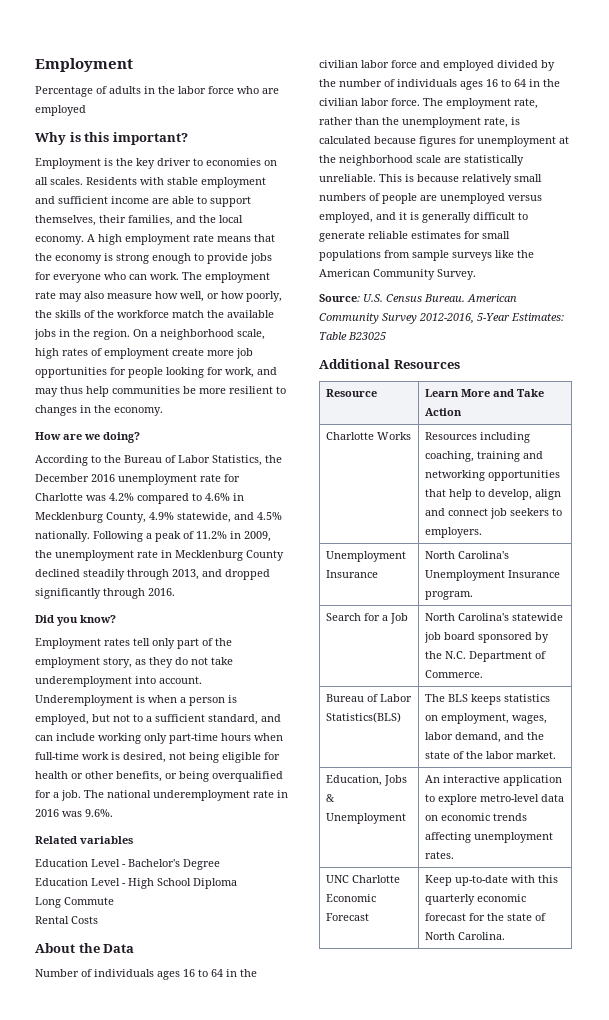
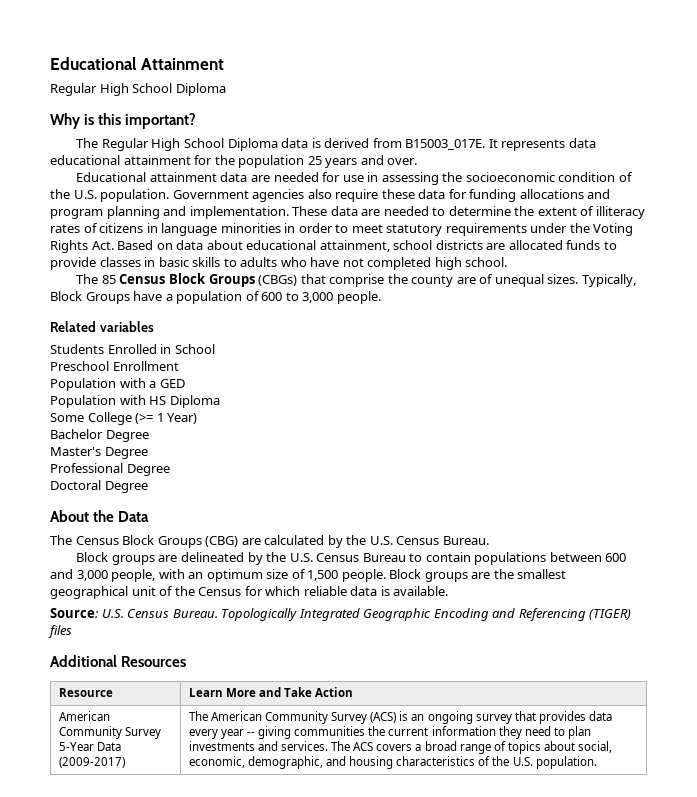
[35,58,133,72] [35,86,279,97] [35,105,86,116] [35,132,188,145] [35,158,277,169] [35,177,266,188] [35,196,251,207] [35,215,243,226] [35,234,275,245] [35,253,272,264] [35,272,270,283] [35,291,282,302] [35,310,274,318] [34,329,265,340] [35,348,253,359] [35,367,277,378] [35,386,286,397] [35,405,163,416] [35,432,140,443] [35,455,282,466] [35,474,240,485] [35,493,244,504] [35,512,282,523] [35,531,271,542] [35,550,284,561] [35,569,270,580] [35,588,175,599] [35,615,116,626] [35,638,232,649] [35,657,233,668] [35,676,202,687] [35,695,237,706] [35,714,281,725] [35,733,283,744] [35,752,280,763] [35,771,283,782] [35,790,288,801] [35,809,113,817] [35,836,133,844] [35,859,220,870] [35,878,237,889] [35,897,114,908] [35,916,98,924] [35,943,135,953] [35,969,257,980] [319,60,555,71] [319,79,560,90] [319,98,538,109] [319,117,520,128] [319,136,569,147] [319,155,524,166] [319,174,542,185] [319,193,542,204] [319,212,528,223] [319,231,510,242] [319,250,534,261] [319,269,476,280] [319,294,517,302] [319,313,564,324] [319,332,386,340] Employment // Percentage of adults in the labor force who are employed // Why is this important? // Employment is the key driver to economies on all scales. Residents with stable employment and sufficient income are able to support themselves, their families, and the local economy. A high employment rate means that the economy is strong enough to provide jobs for everyone who can work. The employment rate may also measure how well, or how poorly, the skills of the workforce match the available jobs in the region. On a neighborhood scale, high rates of employment create more job opportunities for people looking for work, and may thus help communities be more resilient to changes in the economy. // How are we doing? // According to the Bureau of Labor Statistics, the December 2016 unemployment rate for Charlotte was 4.2% compared to 4.6% in Mecklenburg County, 4.9% statewide, and 4.5% nationally. Following a peak of 11.2% in 2009, the unemployment rate in Mecklenburg County declined steadily through 2013, and dropped significantly through 2016. // Did you know? // Employment rates tell only part of the employment story, as they do not take underemployment into account. Underemployment is when a person is employed, but not to a sufficient standard, and can include working only part-time hours when full-time work is desired, not being eligible for health or other benefits, or being overqualified for a job. The national underemployment rate in 2016 was 9.6%. // Related variables // Education Level - Bachelor's Degree // Education Level - High School Diploma // Long Commute // Rental Costs // About the Data // Number of individuals ages 16 to 64 in the civilian labor force and employed divided by the number of individuals ages 16 to 64 in the civilian labor force. The employment rate, rather than the unemployment rate, is calculated because figures for unemployment at the neighborhood scale are statistically unreliable. This is because relatively small numbers of people are unemployed versus employed, and it is generally difficult to generate reliable estimates for small populations from sample surveys like the American Community Survey. // Source: U.S. Census Bureau. American Community Survey 2012-2016, 5-Year Estimates: Table B23025 -> [50,57,224,70] [50,83,226,96] [50,113,197,129] [76,138,596,151] [50,155,418,168] [76,172,633,185] [50,189,611,202] [50,206,645,219] [50,223,634,236] [50,240,617,253] [50,257,508,270] [76,273,636,287] [50,291,381,304] [50,321,154,332] [50,344,215,354] [50,361,179,371] [50,378,185,391] [50,395,220,408] [50,412,198,425] [50,429,149,442] [50,447,148,459] [50,463,170,476] [50,480,148,493] [50,510,150,522] [50,535,489,548] [76,552,627,565] [50,569,567,582] [50,586,449,599] [50,608,632,621] [48,625,72,638] Educational Attainment // Regular High School Diploma // Why is this important? // The Regular High School Diploma data is derived from B15003_017E. It represents data educational attainment for the population 25 years and over. // Educational attainment data are needed for use in assessing the socioeconomic condition of the U.S. population. Government agencies also require these data for funding allocations and program planning and implementation. These data are needed to determine the extent of illiteracy rates of citizens in language minorities in order to meet statutory requirements under the Voting Rights Act. Based on data about educational attainment, school districts are allocated funds to provide classes in basic skills to adults who have not completed high school. // The 85 Census Block Groups (CBGs) that comprise the county are of unequal sizes. Typically, Block Groups have a population of 600 to 3,000 people. // Related variables // Students Enrolled in School // Preschool Enrollment // Population with a GED // Population with HS Diploma // Some College (>= 1 Year) // Bachelor Degree // Master's Degree // Professional Degree // Doctoral Degree // About the Data // The Census Block Groups (CBG) are calculated by the U.S. Census Bureau. // Block groups are delineated by the U.S. Census Bureau to contain populations between 600 and 3,000 people, with an optimum size of 1,500 people. Block groups are the smallest geographical unit of the Census for which reliable data is available. // Source: U.S. Census Bureau. Topologically Integrated Geographic Encoding and Referencing (TIGER) files
[325,432,411,440] [424,432,530,443] [424,451,543,462] [424,470,560,481] [424,489,561,500] [424,508,562,519] [424,527,482,538] [325,551,406,562] [325,570,378,578] [424,551,509,559] [424,570,560,581] [424,591,473,600] [325,613,408,624] [424,613,563,621] [423,632,549,643] [424,651,546,662] [424,670,483,678] [325,694,412,702] [325,712,401,723] [424,694,550,705] [424,713,547,724] [424,732,544,743] [424,751,556,759] [325,775,407,786] [325,794,335,802] [325,813,406,824] [424,775,562,786] [424,794,564,805] [424,813,527,821] [424,832,553,843] [424,851,454,859] [325,875,400,883] [325,894,376,902] [325,913,369,921] [424,875,558,886] [424,894,526,905] [424,913,546,921] [424,932,505,940] Charlotte Works | Resources including coaching, training and networking opportunities that help to develop, align and connect job seekers to employers. // Unemployment Insurance | North Carolina's Unemployment Insurance program. // Search for a Job | North Carolina's statewide job board sponsored by the N.C. Department of Commerce. // Bureau of Labor Statistics(BLS) | The BLS keeps statistics on employment, wages, labor demand, and the state of the labor market. // Education, Jobs & Unemployment | An interactive application to explore metro-level data on economic trends affecting unemployment rates. // UNC Charlotte Economic Forecast | Keep up-to-date with this quarterly economic forecast for the state of North Carolina. -> [58,711,110,721] [58,726,161,739] [58,742,121,751] [58,757,125,768] [188,711,612,724] [188,726,591,739] [188,741,613,754] [188,756,597,769] American Community Survey 5-Year Data (2009-2017) | The American Community Survey (ACS) is an ongoing survey that provides data every year -- giving communities the current information they need to plan investments and services. The ACS covers a broad range of topics about social, economic, demographic, and housing characteristics of the U.S. population.

